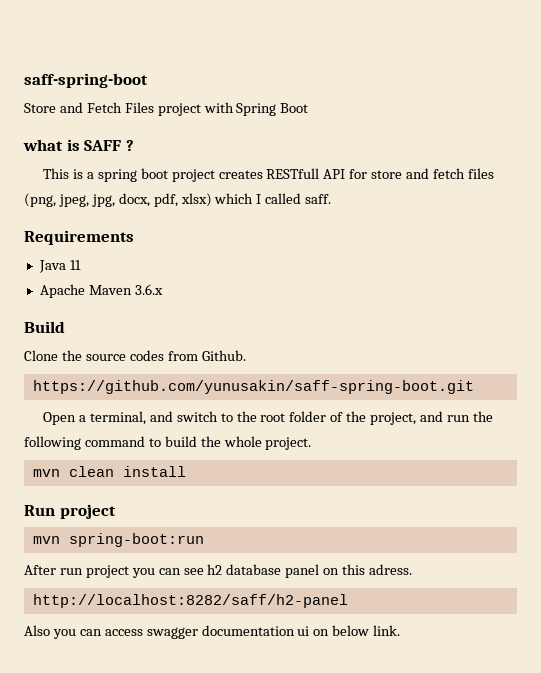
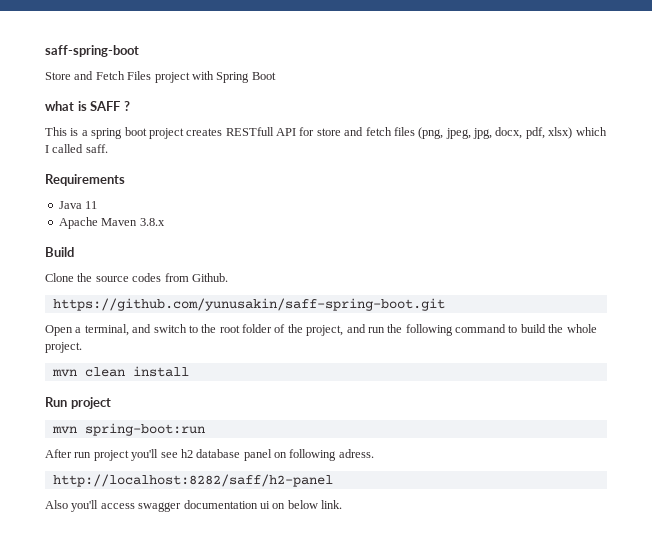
[134,284,163,295] 3.6.x -> [139,218,165,226] 3.8.x
[131,568,181,578] you can -> [131,449,159,461] you'll
[342,564,366,575] this -> [289,449,337,461] following
[52,629,102,639] you can -> [71,500,99,512] you'll

